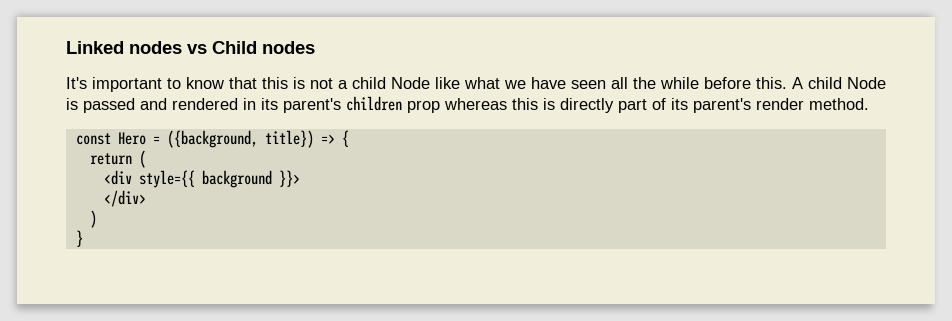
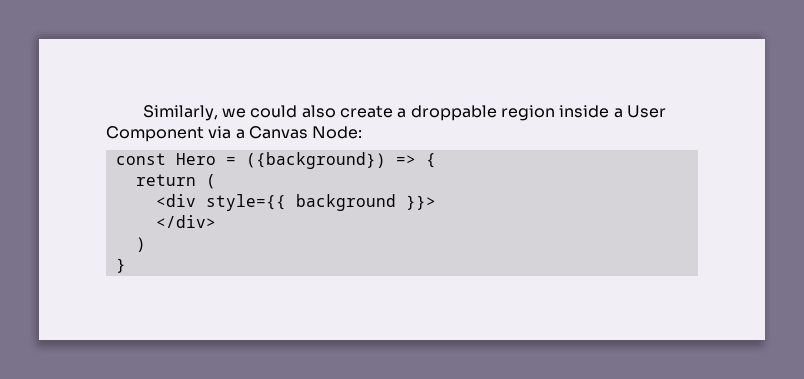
[66,41,315,54] [66,77,886,92] [66,96,869,113] Linked nodes vs Child nodes // It's important to know that this is not a child Node like what we have seen all the while before this. A child Node is passed and rendered in its parent's children prop whereas this is directly part of its parent's render method. -> [142,105,667,121] [106,126,363,142] Similarly, we could also create a droppable region inside a User Component via a Canvas Node:
[166,130,314,148] ({background, title}) -> [245,152,386,169] ({background})

